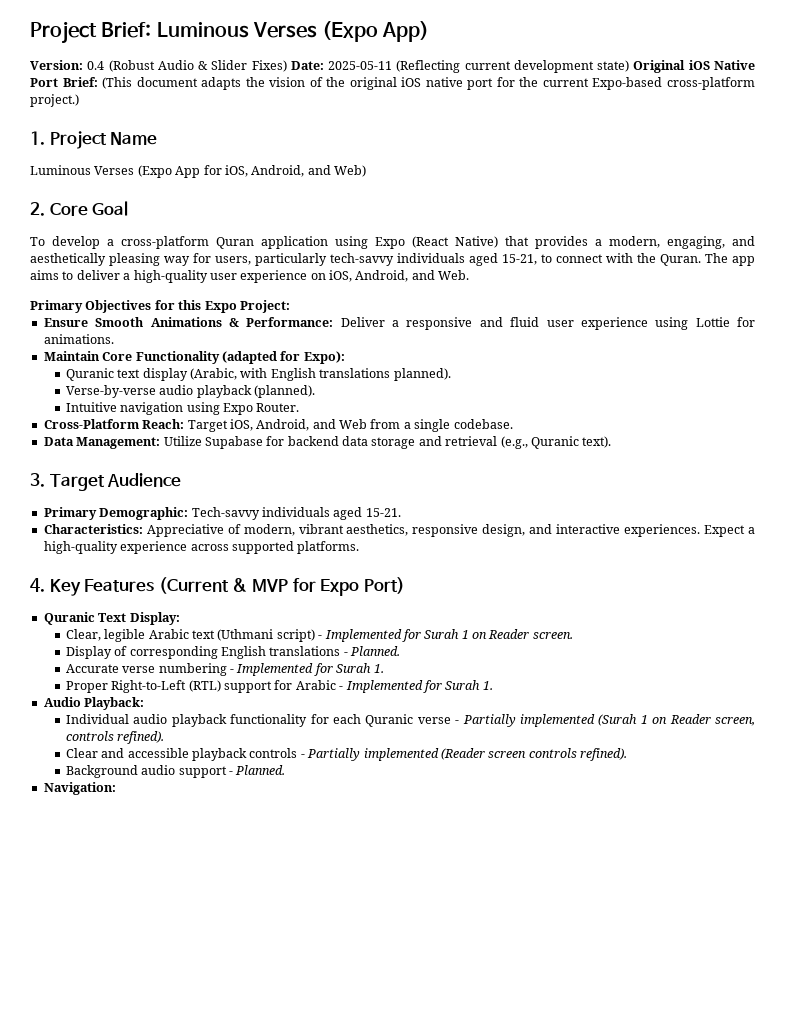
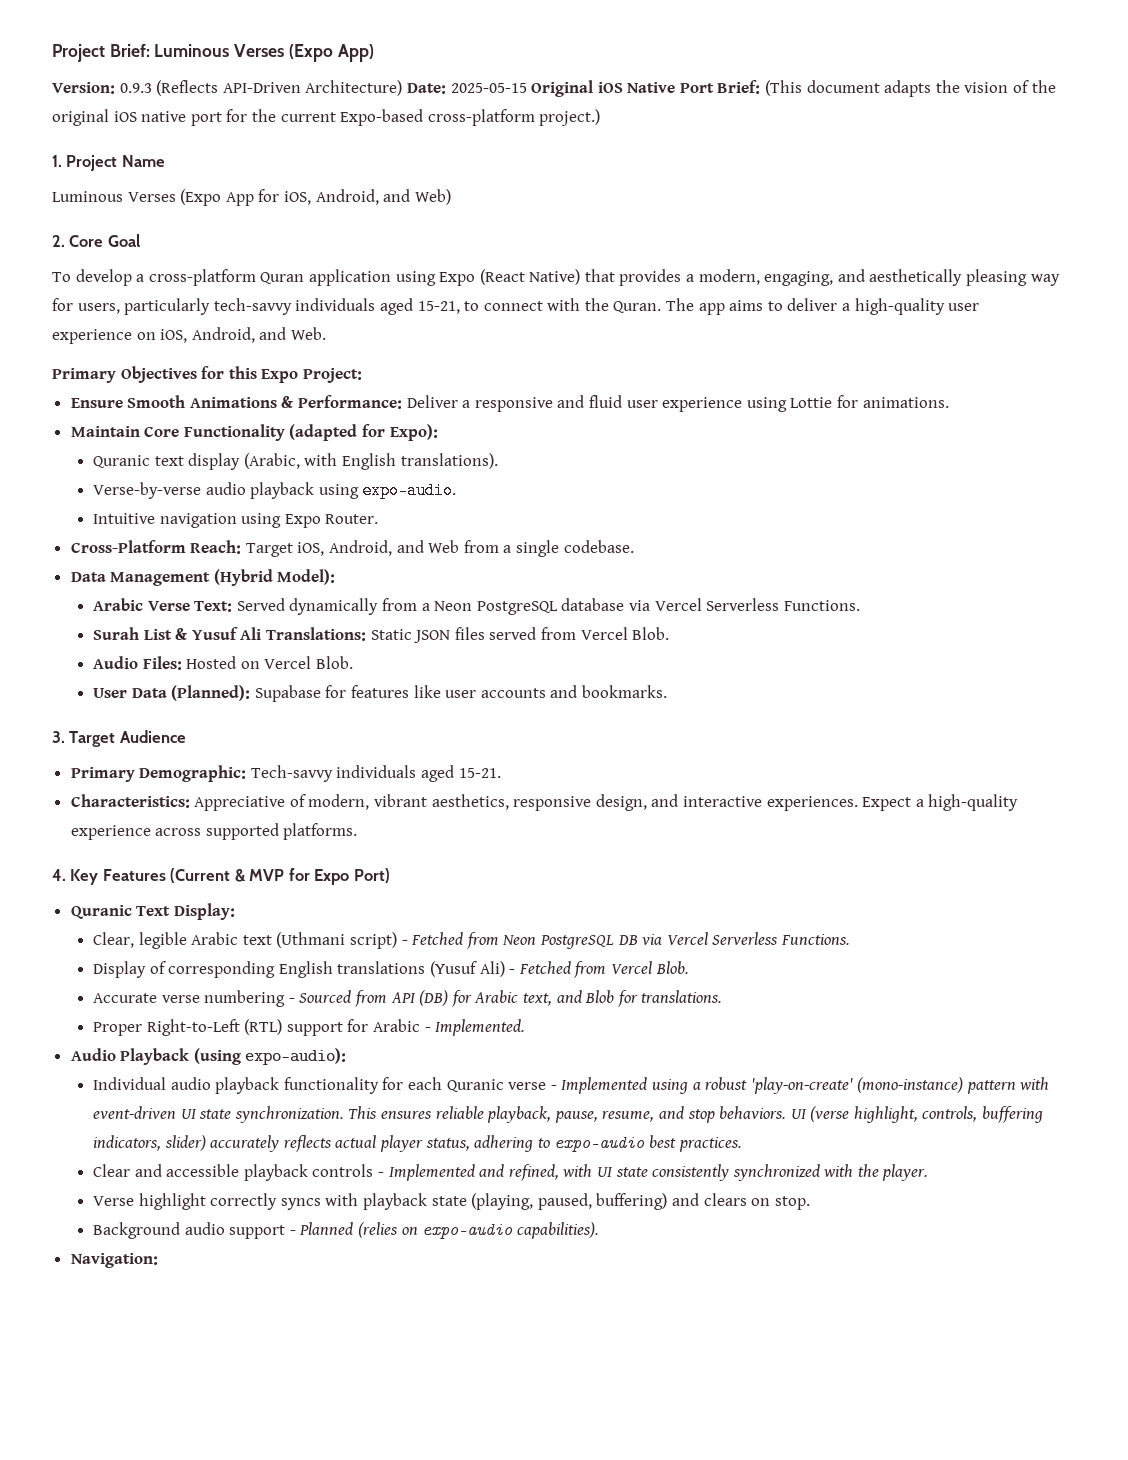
[87,60,630,73] 0.4 (Robust Audio & Slider Fixes) Date: 2025-05-11 (Reflecting current development state) -> [119,80,527,96] 0.9.3 (Reflects API-Driven Architecture) Date: 2025-05-15
[319,368,451,381] translations planned). -> [400,453,498,469] translations).
[254,385,316,398] (planned). -> [318,482,457,499] using expo-audio.
[76,436,612,449] Management: Utilize Supabase for backend data storage and retrieval (e.g., Quranic text). -> [110,569,336,586] [93,598,860,615] [93,627,670,643] [93,656,353,670] [93,685,667,702] Management (Hybrid Model): // Arabic Verse Text: Served dynamically from a Neon PostgreSQL database via Vercel Serverless Functions. // Surah List & Yusuf Ali Translations: Static JSON files served from Vercel Blob. // Audio Files: Hosted on Vercel Blob. // User Data (Planned): Supabase for features like user accounts and bookmarks.
[324,629,573,642] Implemented for Surah 1 on Reader screen. -> [411,932,850,949] Fetched from Neon PostgreSQL DB via Vercel Serverless Functions.
[343,646,401,656] [65,663,384,676] - Planned. // Accurate verse numbering - Implemented for Surah 1. -> [429,961,689,978] [93,990,723,1007] (Yusuf Ali) - Fetched from Vercel Blob. // Accurate verse numbering - Sourced from API (DB) for Arabic text, and Blob for translations.
[345,680,493,693] [43,697,145,710] Implemented for Surah 1. // Audio Playback: -> [435,1019,526,1036] [70,1048,347,1065] Implemented. // Audio Playback (using expo-audio):
[462,714,756,727] [65,731,165,744] Partially implemented (Surah 1 on Reader screen, controls refined). -> [561,1077,1050,1094] [93,1106,1044,1123] [93,1135,742,1152] Implemented using a robust 'play-on-create' (mono-instance) pattern with event-driven UI state synchronization. This ensures reliable playback, pause, resume, and stop behaviors. UI (verse highlight, controls, buffering indicators, slider) accurately reflects actual player status, adhering to expo-audio best practices.
[307,748,628,761] Partially implemented (Reader screen controls refined). -> [388,1164,929,1181] [93,1193,810,1210] Implemented and refined, with UI state consistently synchronized with the player. // Verse highlight correctly syncs with playback state (playing, paused, buffering) and clears on stop.
[235,765,286,775] Planned. -> [299,1222,599,1239] Planned (relies on expo-audio capabilities).

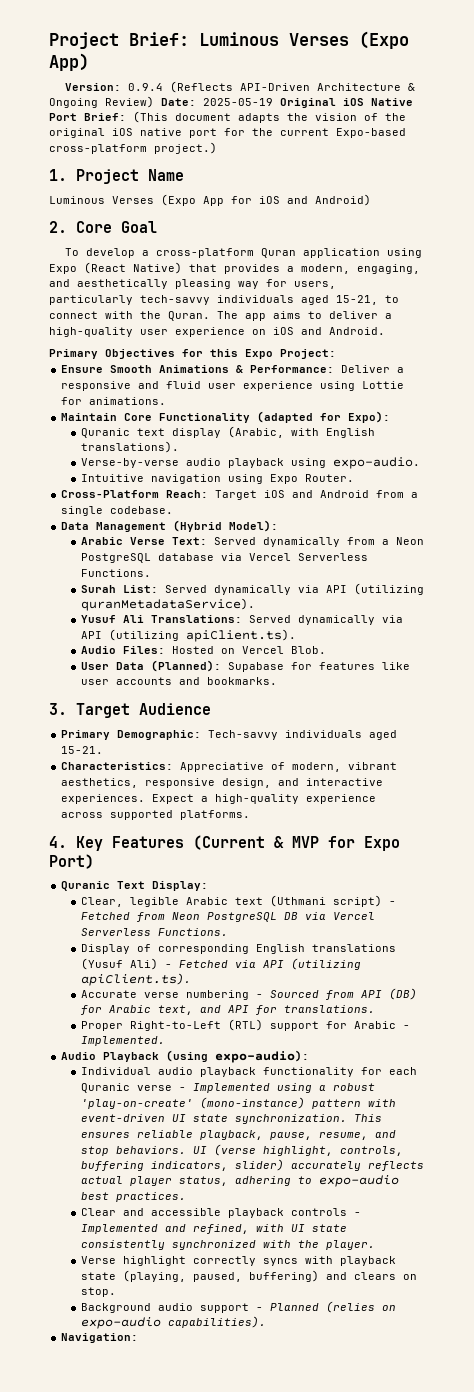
[119,83,152,93] 0.9.3 -> [127,83,163,91] 0.9.4
[305,80,527,96] Architecture) Date: 2025-05-15 -> [316,83,415,91] [49,96,273,108] Architecture & Ongoing Review) Date: 2025-05-19
[283,189,451,205] iOS, Android, and Web) -> [259,194,371,206] iOS and Android)
[160,327,326,343] iOS, Android, and Web. -> [273,327,385,335] iOS and Android.
[297,540,460,556] iOS, Android, and Web -> [264,490,370,498] iOS and Android
[143,627,670,643] List & Yusuf Ali Translations: Static JSON files served from Vercel Blob. -> [123,583,425,595] [81,598,256,611] [81,615,404,625] [81,629,297,642] List: Served dynamically via API (utilizing quranMetadataService). // Yusuf Ali Translations: Served dynamically via API (utilizing apiClient.ts).
[574,961,689,978] from Vercel Blob. -> [235,958,362,970] [81,973,192,986] via API (utilizing apiClient.ts).
[585,990,615,1003] Blob -> [228,1005,250,1013] API

